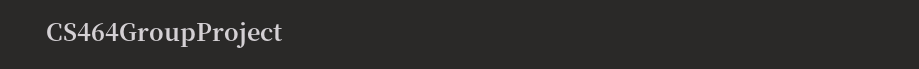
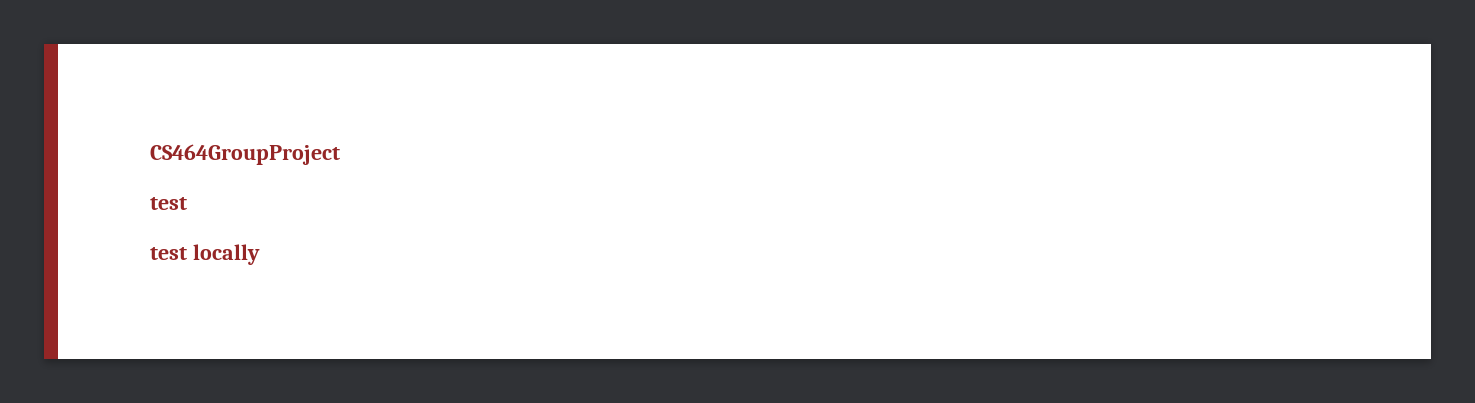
(283, 35) none -> [150,197,187,210] [150,244,260,265] // test // test locally

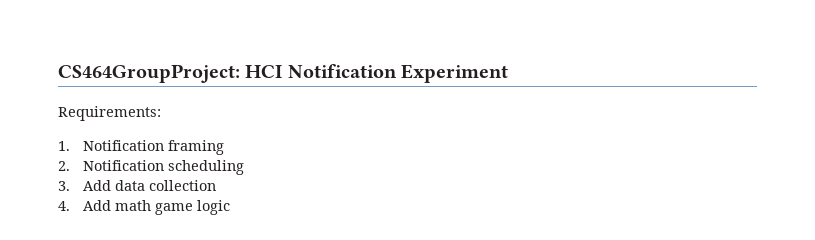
[150,144,340,165] [150,197,187,210] [150,244,260,265] CS464GroupProject // test // test locally -> [58,64,509,83] [58,106,161,121] [58,140,224,155] [58,160,244,175] [58,180,216,191] [58,200,230,215] CS464GroupProject: HCI Notification Experiment // Requirements: // 1. Notification framing // 2. Notification scheduling // 3. Add data collection // 4. Add math game logic

